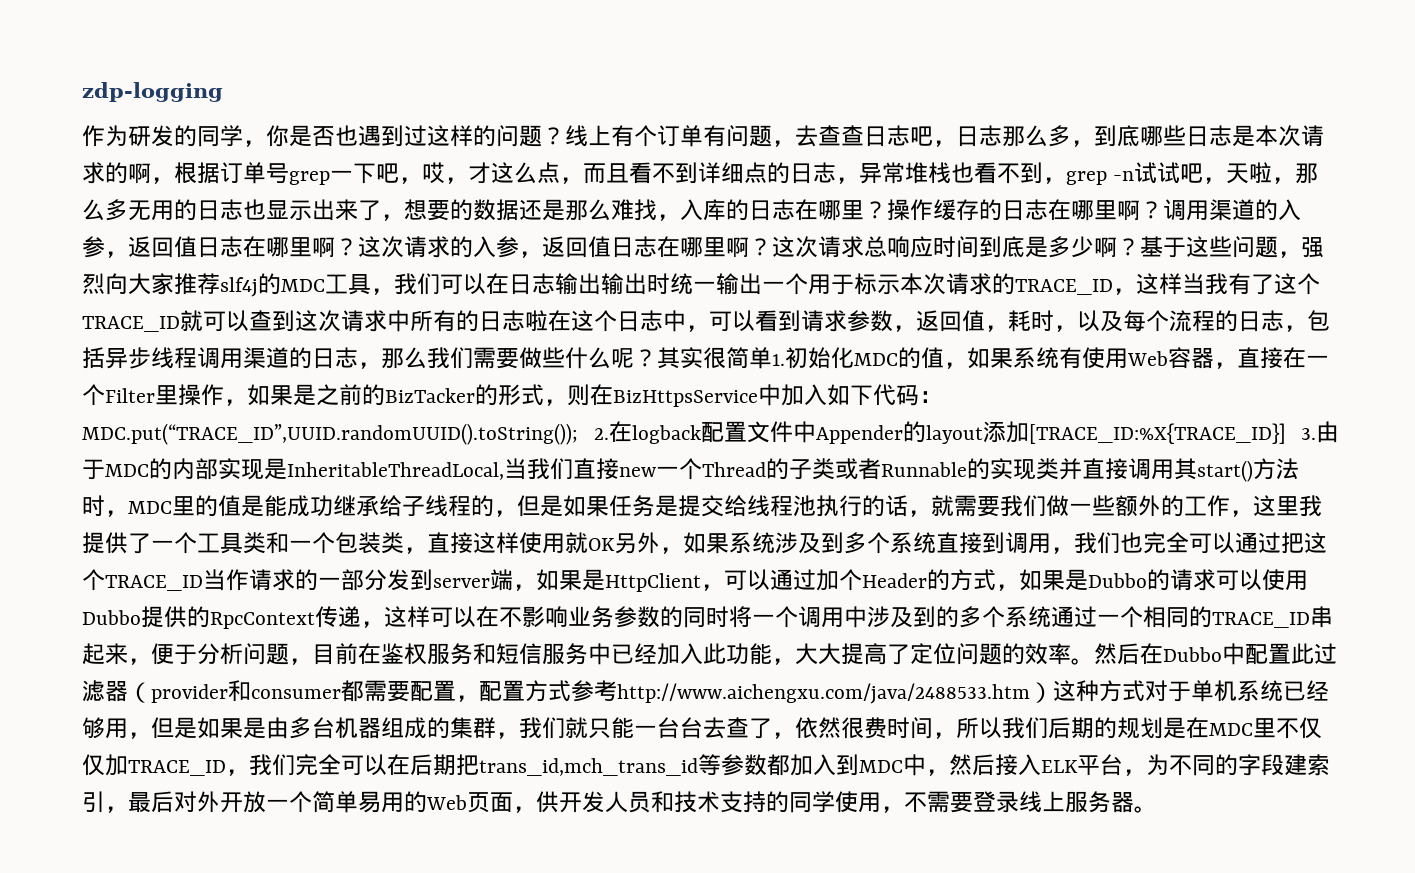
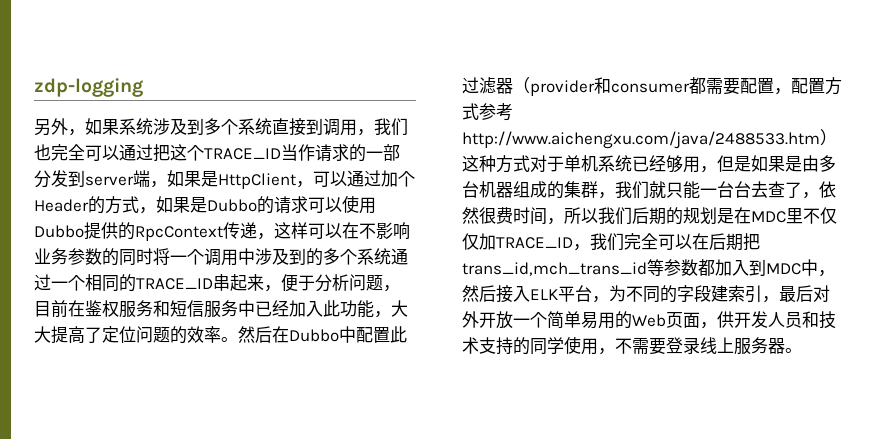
[82,125,1324,147] [82,162,1319,185] [82,199,1301,221] [82,236,1324,258] [82,273,1320,297] [82,310,1330,332] [82,347,1329,369] [82,384,942,407] [82,421,1339,445] [82,458,1299,482] [82,495,1322,517] [82,532,615,554] 作为研发的同学，你是否也遇到过这样的问题？线上有个订单有问题，去查查日志吧，日志那么多，到底哪些日志是本次请求的啊，根据订单号grep一下吧，哎，才这么点，而且看不到详细点的日志，异常堆栈也看不到，grep -n试试吧，天啦，那么多无用的日志也显示出来了，想要的数据还是那么难找，入库的日志在哪里？操作缓存的日志在哪里啊？调用渠道的入参，返回值日志在哪里啊？这次请求的入参，返回值日志在哪里啊？这次请求总响应时间到底是多少啊？基于这些问题，强烈向大家推荐slf4j的MDC工具，我们可以在日志输出输出时统一输出一个用于标示本次请求的TRACE_ID，这样当我有了这个TRACE_ID就可以查到这次请求中所有的日志啦在这个日志中，可以看到请求参数，返回值，耗时，以及每个流程的日志，包括异步线程调用渠道的日志，那么我们需要做些什么呢？其实很简单1.初始化MDC的值，如果系统有使用Web容器，直接在一个Filter里操作，如果是之前的BizTacker的形式，则在BizHttpsService中加入如下代码：MDC.put(“TRACE_ID”,UUID.randomUUID().toString()); 2.在logback配置文件中Appender的layout添加[TRACE_ID:%X{TRACE_ID}] 3.由于MDC的内部实现是InheritableThreadLocal,当我们直接new一个Thread的子类或者Runnable的实现类并直接调用其start()方法时，MDC里的值是能成功继承给子线程的，但是如果任务是提交给线程池执行的话，就需要我们做一些额外的工作，这里我提供了一个工具类和一个包装类，直接这样使用就OK -> (143, 87) none

